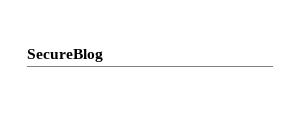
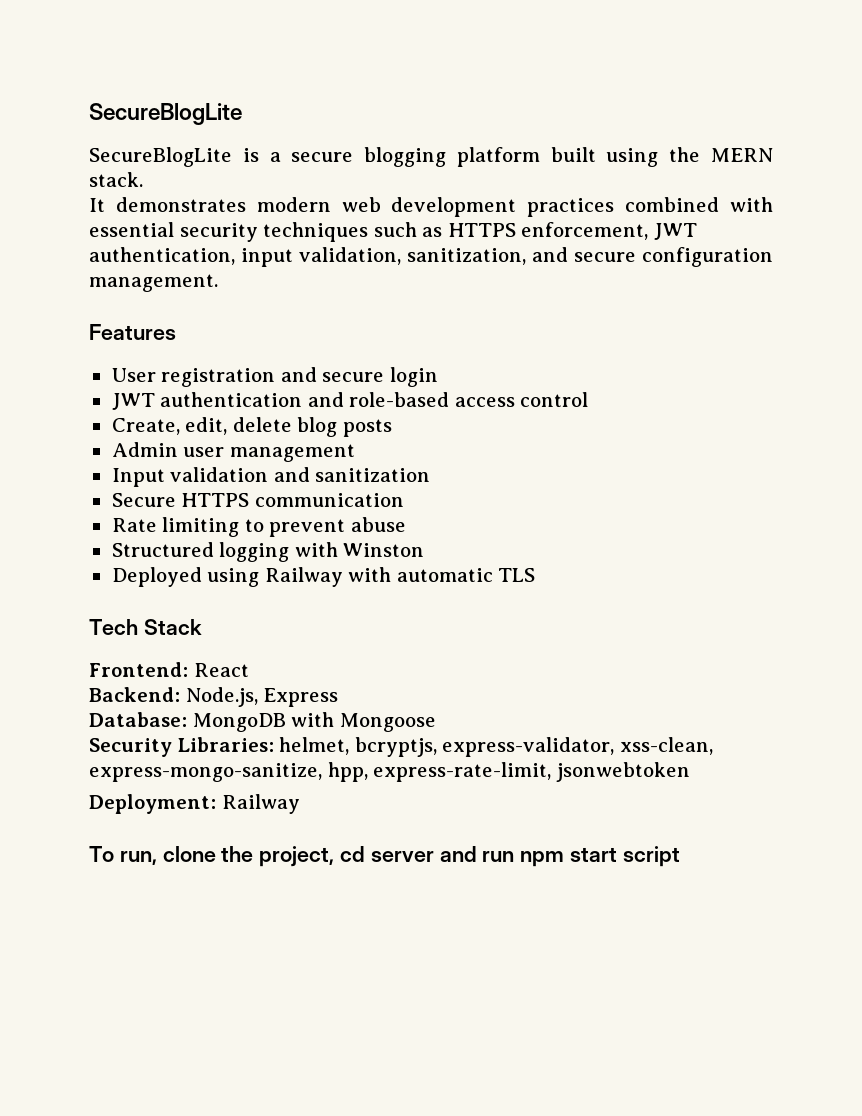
[27,49,103,62] SecureBlog -> [89,103,242,125] [89,147,774,167] [89,172,143,187] [89,197,773,217] [89,222,697,242] [89,247,773,267] [89,274,218,292] [89,324,176,340] [111,367,438,387] [111,392,589,410] [111,417,392,437] [111,442,355,462] [111,467,431,487] [111,493,404,507] [111,517,406,537] [111,542,425,562] [111,567,536,587] [89,619,202,635] [89,662,249,677] [89,687,339,707] [89,712,436,732] [89,737,713,757] [89,762,690,782] [89,794,300,814] [89,846,680,867] SecureBlogLite // SecureBlogLite is a secure blogging platform built using the MERN stack. // It demonstrates modern web development practices combined with essential security techniques such as HTTPS enforcement, JWT authentication, input validation, sanitization, and secure configuration management. // Features // User registration and secure login // JWT authentication and role-based access control // Create, edit, delete blog posts // Admin user management // Input validation and sanitization // Secure HTTPS communication // Rate limiting to prevent abuse // Structured logging with Winston // Deployed using Railway with automatic TLS // Tech Stack // Frontend: React // Backend: Node.js, Express // Database: MongoDB with Mongoose // Security Libraries: helmet, bcryptjs, express-validator, xss-clean, express-mongo-sanitize, hpp, express-rate-limit, jsonwebtoken // Deployment: Railway // To run, clone the project, cd server and run npm start script

